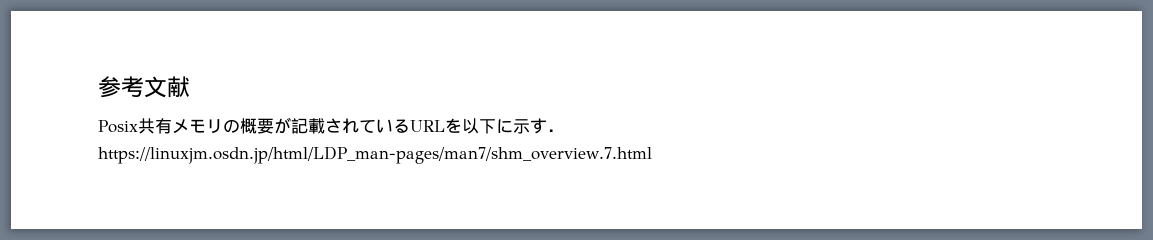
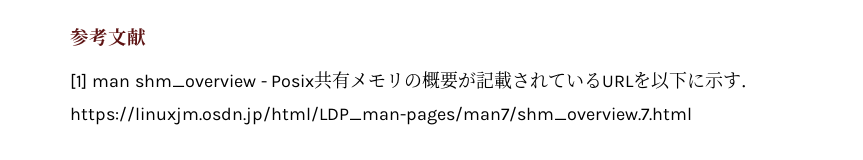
(190, 87) none -> [70,73,267,89] [1] man shm_overview -

